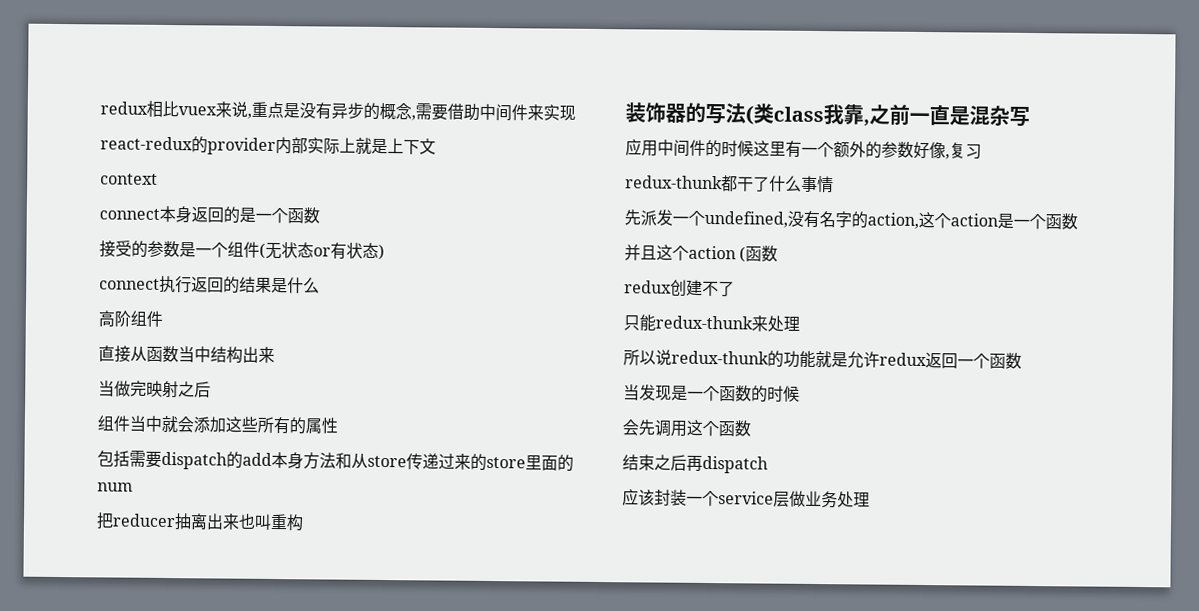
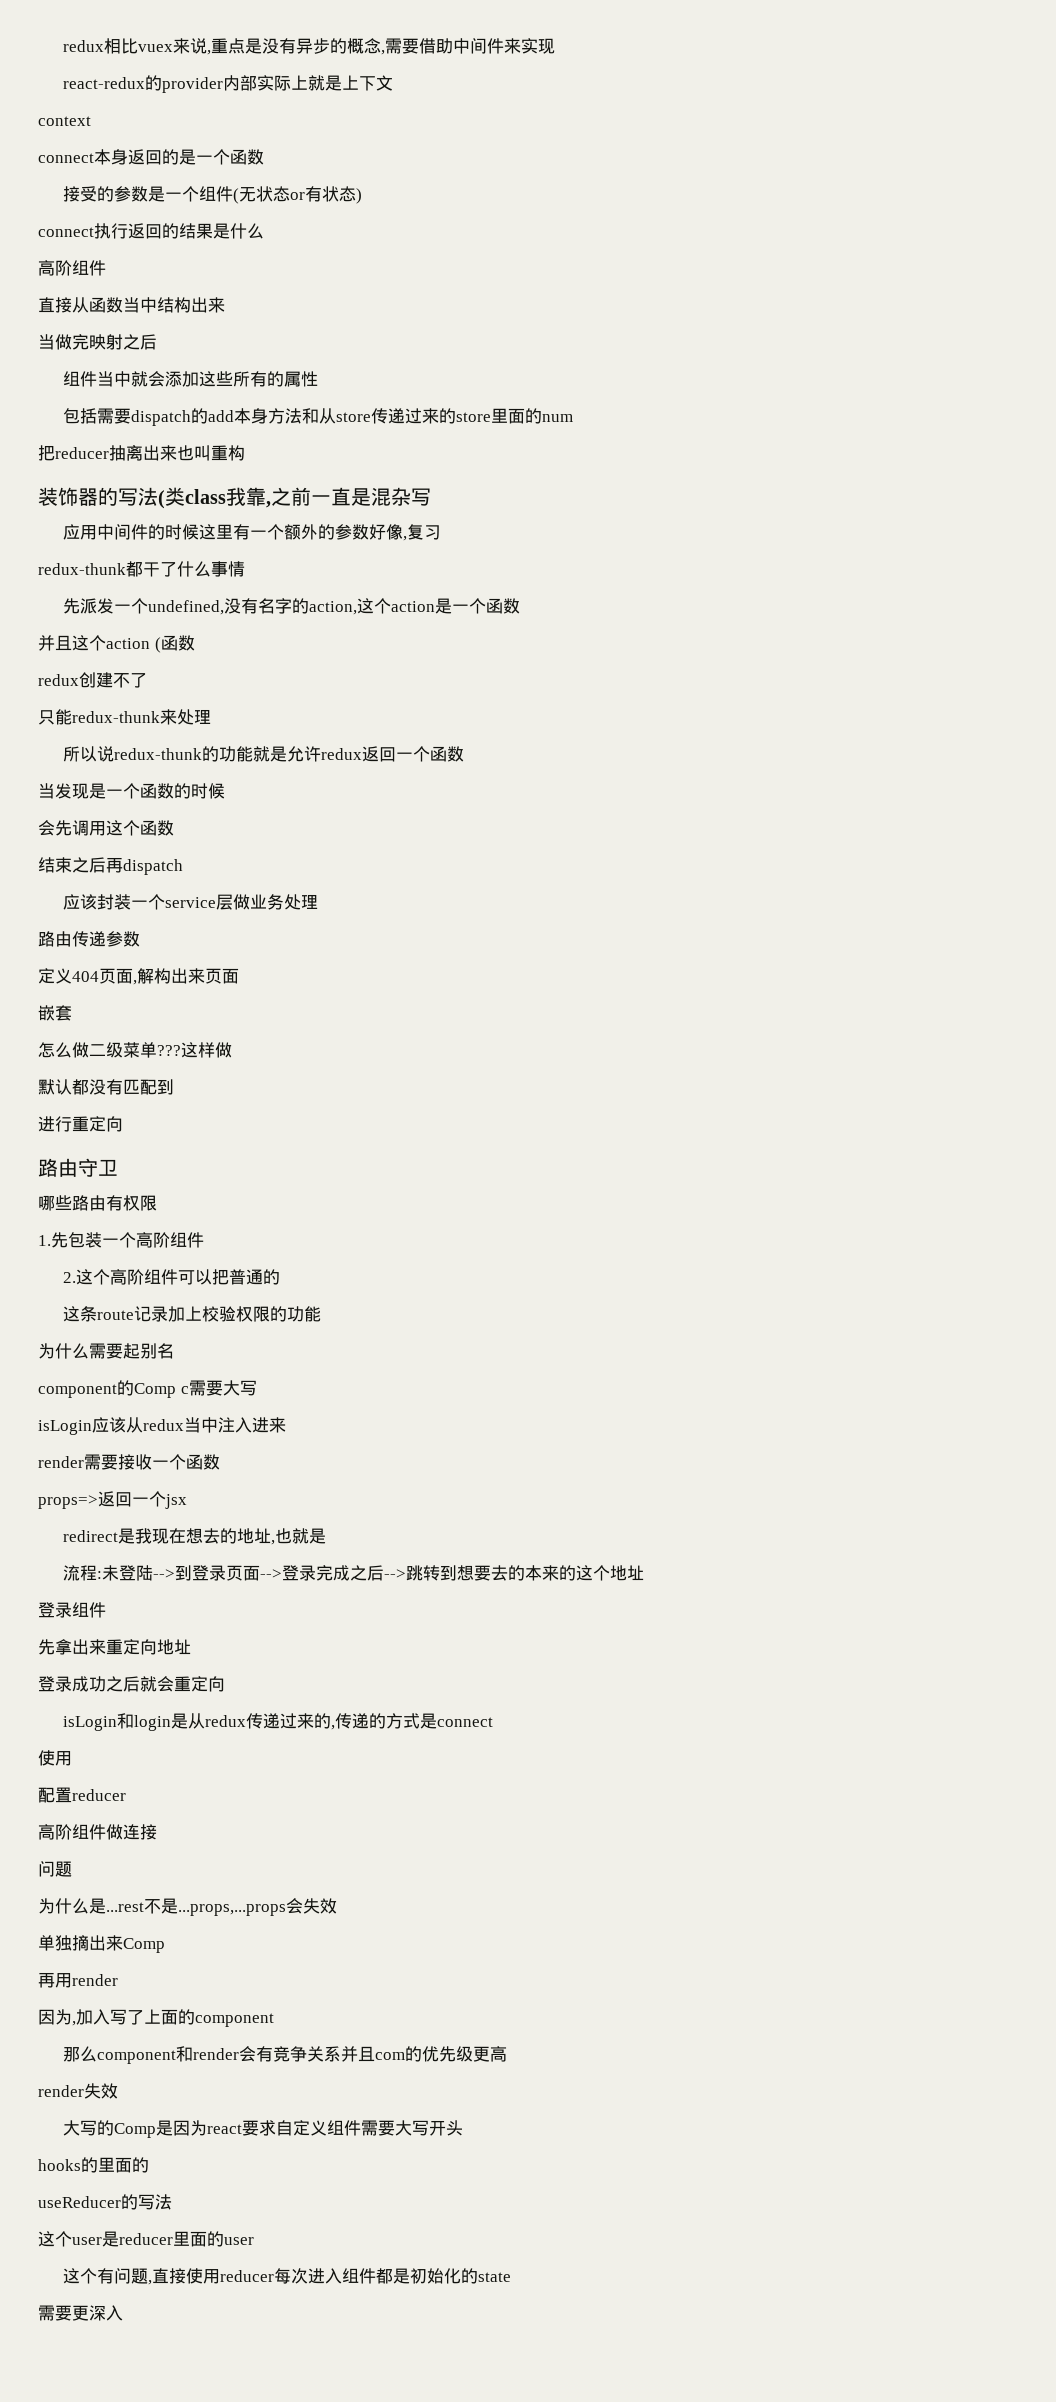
(870, 500) none -> [38,931,140,947] [38,968,239,985] [38,1005,72,1021] [38,1042,232,1058] [38,1079,174,1095] [38,1116,123,1132] [38,1158,118,1177] [38,1195,157,1211] [38,1232,204,1248] [63,1269,281,1285] [63,1306,322,1322] [38,1343,174,1359] [38,1380,257,1398] [38,1417,286,1435] [38,1454,220,1470] [38,1491,187,1509] [63,1528,327,1545] [63,1565,645,1581] [38,1602,106,1618] [38,1639,191,1655] [38,1676,225,1692] [63,1713,494,1731] [38,1750,72,1766] [38,1787,126,1803] [38,1824,157,1840] [38,1861,72,1877] [38,1898,337,1916] [38,1935,165,1953] [38,1972,118,1988] [38,2009,274,2027] [63,2046,508,2064] [38,2083,118,2099] [63,2120,464,2138] [38,2157,149,2173] [38,2194,172,2210] [38,2231,254,2247] [63,2268,512,2285] [38,2305,123,2321] // 路由传递参数 // 定义404页面,解构出来页面 // 嵌套 // 怎么做二级菜单???这样做 // 默认都没有匹配到 // 进行重定向 // 路由守卫 // 哪些路由有权限 // 1.先包装一个高阶组件 // 2.这个高阶组件可以把普通的 // 这条route记录加上校验权限的功能 // 为什么需要起别名 // component的Comp c需要大写 // isLogin应该从redux当中注入进来 // render需要接收一个函数 // props=>返回一个jsx // redirect是我现在想去的地址,也就是 // 流程:未登陆-->到登录页面-->登录完成之后-->跳转到想要去的本来的这个地址 // 登录组件 // 先拿出来重定向地址 // 登录成功之后就会重定向 // isLogin和login是从redux传递过来的,传递的方式是connect // 使用 // 配置reducer // 高阶组件做连接 // 问题 // 为什么是...rest不是...props,...props会失效 // 单独摘出来Comp // 再用render // 因为,加入写了上面的component // 那么component和render会有竞争关系并且com的优先级更高 // render失效 // 大写的Comp是因为react要求自定义组件需要大写开头 // hooks的里面的 // useReducer的写法 // 这个user是reducer里面的user // 这个有问题,直接使用reducer每次进入组件都是初始化的state // 需要更深入

